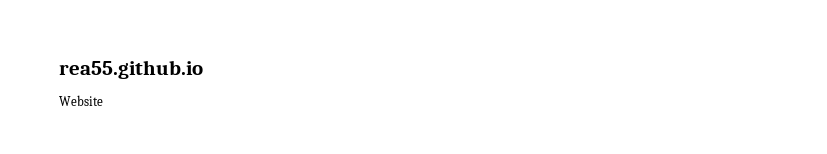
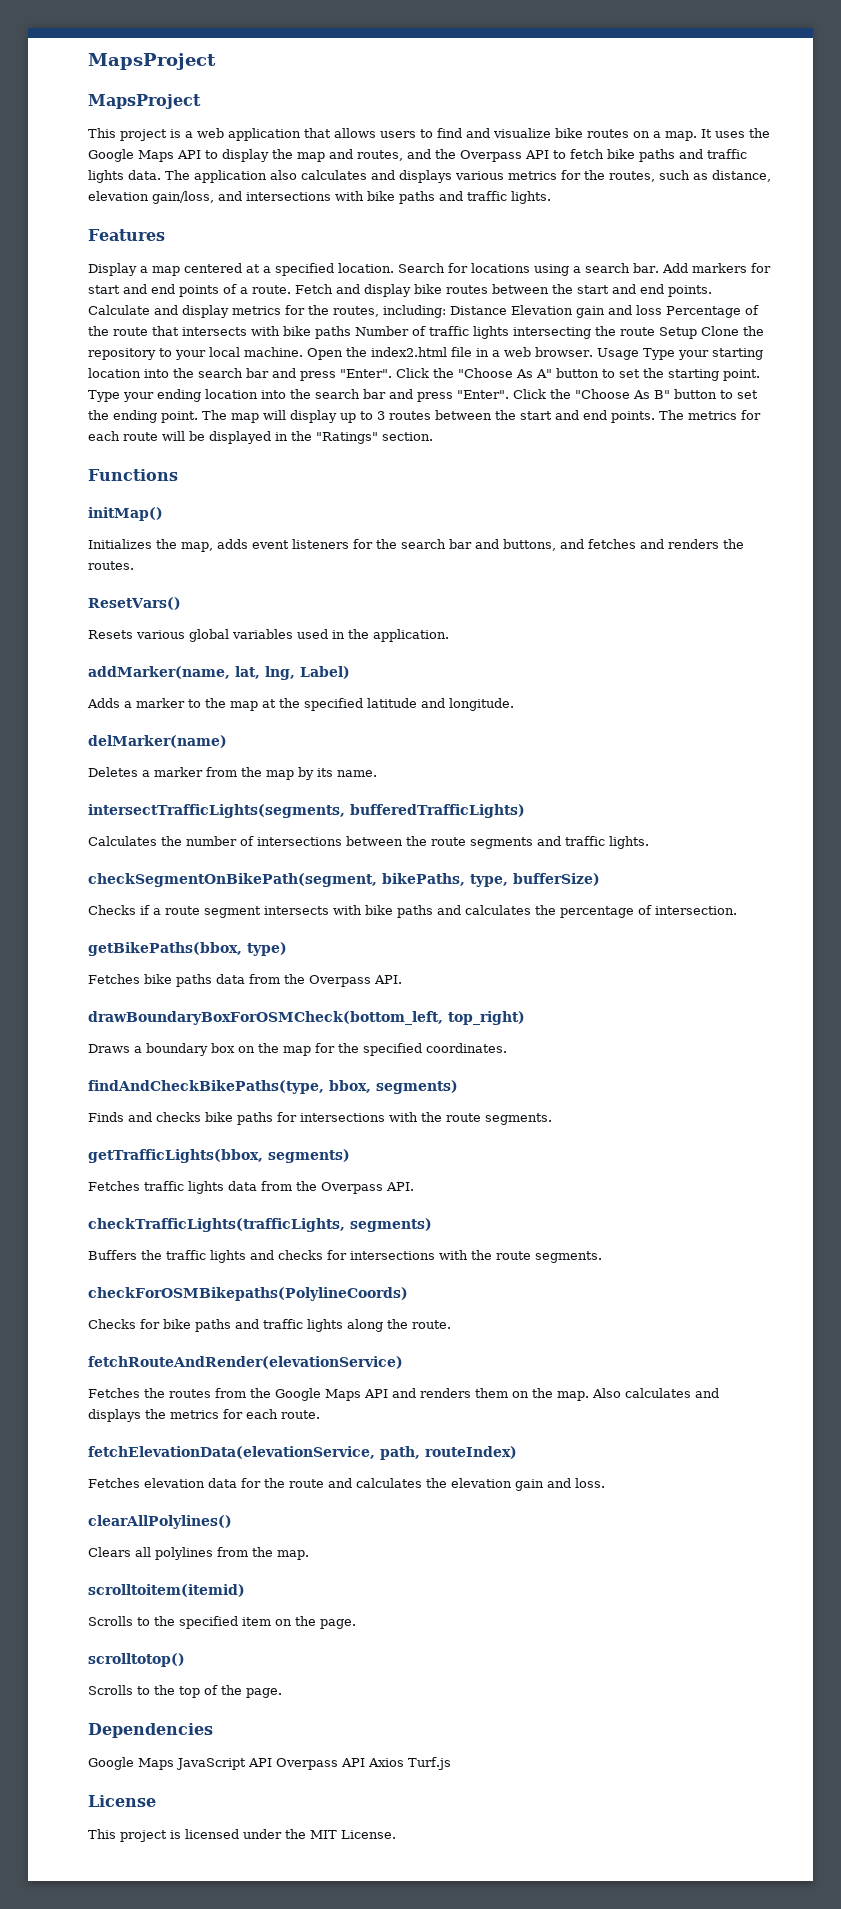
[59,60,203,79] [59,95,103,106] rea55.github.io // Website -> [88,53,216,70] [88,94,201,109] [88,128,770,141] [88,149,747,162] [88,170,771,183] [88,191,551,204] [88,229,165,241] [88,263,771,276] [88,284,712,297] [88,305,759,318] [88,326,764,339] [88,347,763,360] [88,368,760,381] [88,389,758,402] [88,410,761,423] [88,431,433,444] [88,469,178,481] [88,507,163,521] [88,539,744,552] [88,561,134,570] [88,597,181,610] [88,629,449,642] [88,666,350,680] [87,698,514,711] [88,735,227,748] [88,767,377,780] [88,804,525,818] [88,836,649,849] [88,873,600,887] [88,905,737,918] [88,942,287,956] [88,974,402,987] [88,1011,525,1025] [88,1043,507,1056] [88,1080,458,1094] [88,1112,552,1125] [88,1149,350,1163] [88,1181,414,1194] [88,1218,432,1232] [88,1250,602,1263] [88,1287,408,1301] [88,1319,451,1332] [88,1356,403,1369] [88,1388,719,1401] [88,1409,320,1422] [88,1446,517,1460] [88,1478,605,1491] [88,1515,232,1529] [88,1547,309,1560] [88,1584,245,1597] [88,1616,356,1629] [88,1653,185,1667] [88,1685,282,1698] [88,1723,213,1738] [88,1757,451,1770] [88,1795,156,1807] [88,1829,396,1842] MapsProject // MapsProject // This project is a web application that allows users to find and visualize bike routes on a map. It uses the Google Maps API to display the map and routes, and the Overpass API to fetch bike paths and traffic lights data. The application also calculates and displays various metrics for the routes, such as distance, elevation gain/loss, and intersections with bike paths and traffic lights. // Features // Display a map centered at a specified location. Search for locations using a search bar. Add markers for start and end points of a route. Fetch and display bike routes between the start and end points. Calculate and display metrics for the routes, including: Distance Elevation gain and loss Percentage of the route that intersects with bike paths Number of traffic lights intersecting the route Setup Clone the repository to your local machine. Open the index2.html file in a web browser. Usage Type your starting location into the search bar and press "Enter". Click the "Choose As A" button to set the starting point. Type your ending location into the search bar and press "Enter". Click the "Choose As B" button to set the ending point. The map will display up to 3 routes between the start and end points. The metrics for each route will be displayed in the "Ratings" section. // Functions // initMap() // Initializes the map, adds event listeners for the search bar and buttons, and fetches and renders the routes. // ResetVars() // Resets various global variables used in the application. // addMarker(name, lat, lng, Label) // Adds a marker to the map at the specified latitude and longitude. // delMarker(name) // Deletes a marker from the map by its name. // intersectTrafficLights(segments, bufferedTrafficLights) // Calculates the number of intersections between the route segments and traffic lights. // checkSegmentOnBikePath(segment, bikePaths, type, bufferSize) // Checks if a route segment intersects with bike paths and calculates the percentage of intersection. // getBikePaths(bbox, type) // Fetches bike paths data from the Overpass API. // drawBoundaryBoxForOSMCheck(bottom_left, top_right) // Draws a boundary box on the map for the specified coordinates. // findAndCheckBikePaths(type, bbox, segments) // Finds and checks bike paths for intersections with the route segments. // getTrafficLights(bbox, segments) // Fetches traffic lights data from the Overpass API. // checkTrafficLights(trafficLights, segments) // Buffers the traffic lights and checks for intersections with the route segments. // checkForOSMBikepaths(PolylineCoords) // Checks for bike paths and traffic lights along the route. // fetchRouteAndRender(elevationService) // Fetches the routes from the Google Maps API and renders them on the map. Also calculates and displays the metrics for each route. // fetchElevationData(elevationService, path, routeIndex) // Fetches elevation data for the route and calculates the elevation gain and loss. // clearAllPolylines() // Clears all polylines from the map. // scrolltoitem(itemid) // Scrolls to the specified item on the page. // scrolltotop() // Scrolls to the top of the page. // Dependencies // Google Maps JavaScript API Overpass API Axios Turf.js // License // This project is licensed under the MIT License.

